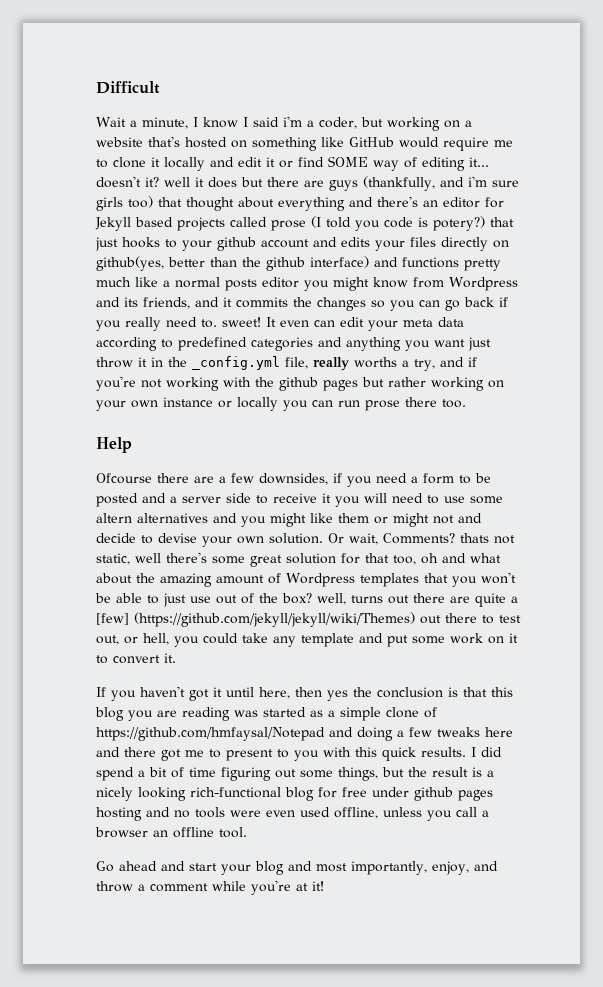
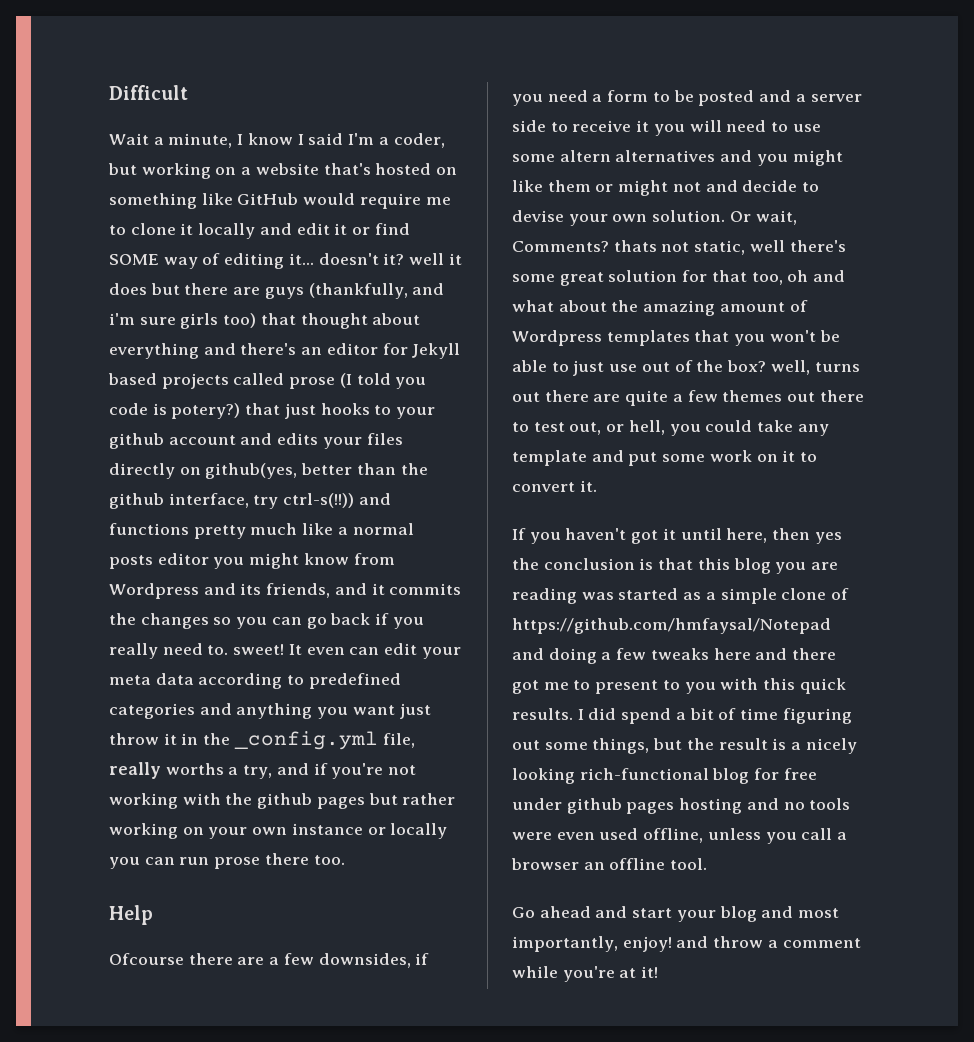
[282,116,302,127] i'm -> [348,133,375,145] I'm
[310,256,369,268] interface) -> [168,493,355,509] interface, try ctrl-s(!!))
[96,612,415,627] [few] (https://github.com/jekyll/jekyll/wiki/Themes) -> [687,390,783,402] few themes
[431,861,469,875] enjoy, -> [622,936,672,952] enjoy!

